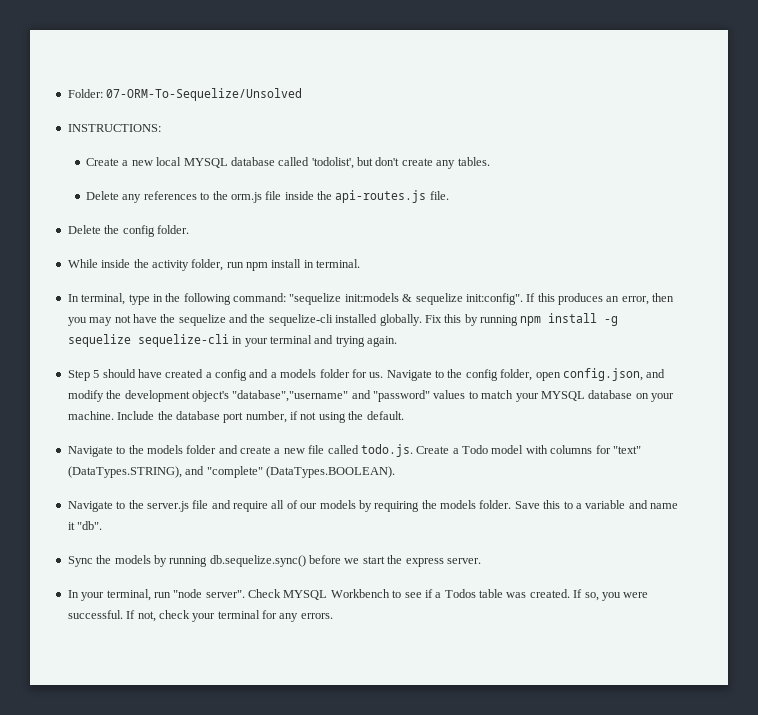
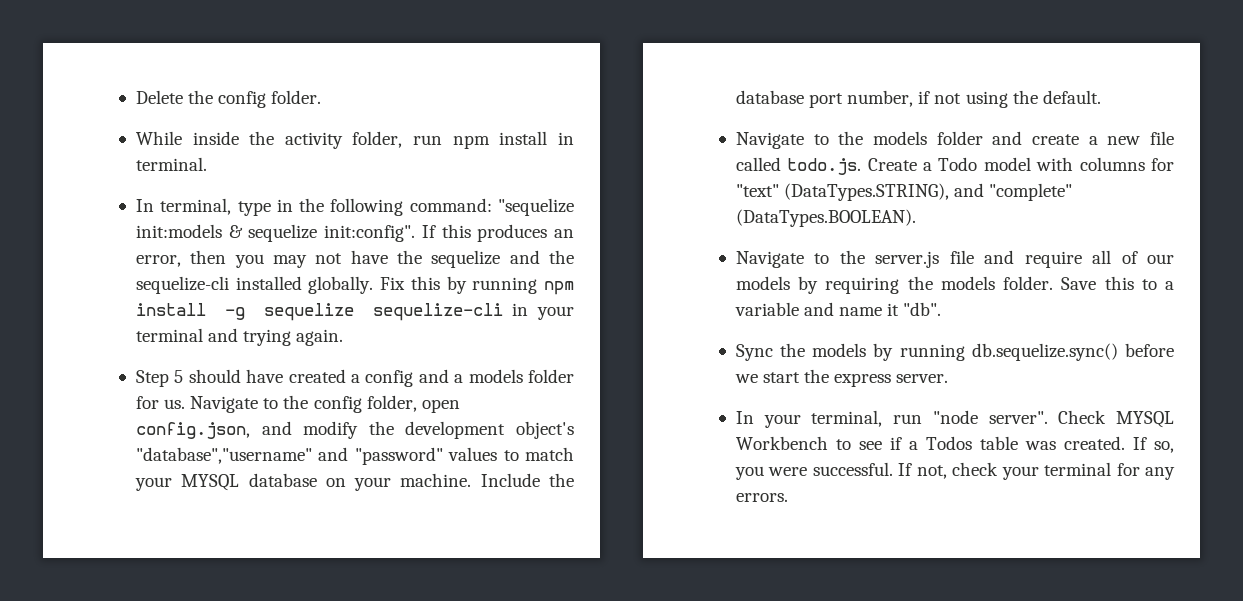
[67,88,303,101] [67,124,161,132] [86,157,490,169] [86,190,449,203] Folder: 07-ORM-To-Sequelize/Unsolved // INSTRUCTIONS: // Create a new local MYSQL database called 'todolist', but don't create any tables. // Delete any references to the orm.js file inside the api-routes.js file. // -> (135, 97) none

